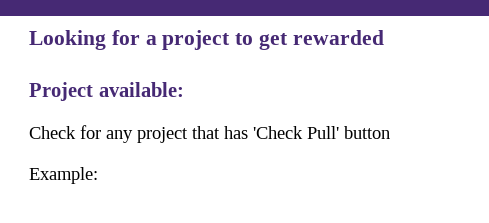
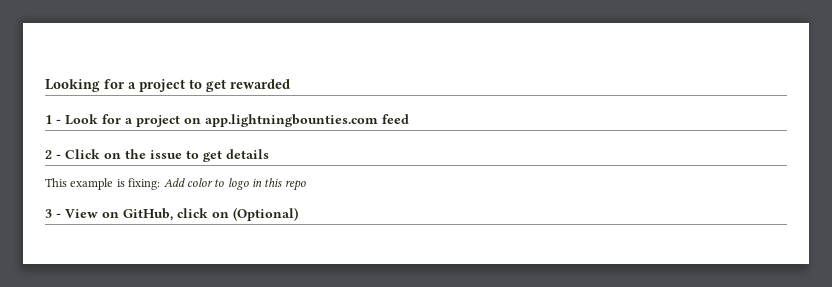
[29,82,184,101] [29,125,390,143] [29,167,98,184] Project available: // Check for any project that has 'Check Pull' button // Example: -> [45,114,409,127] [45,149,269,162] [45,178,306,191] [45,207,298,221] 1 - Look for a project on app.lightningbounties.com feed // 2 - Click on the issue to get details // This example is fixing: Add color to logo in this repo // 3 - View on GitHub, click on (Optional)

